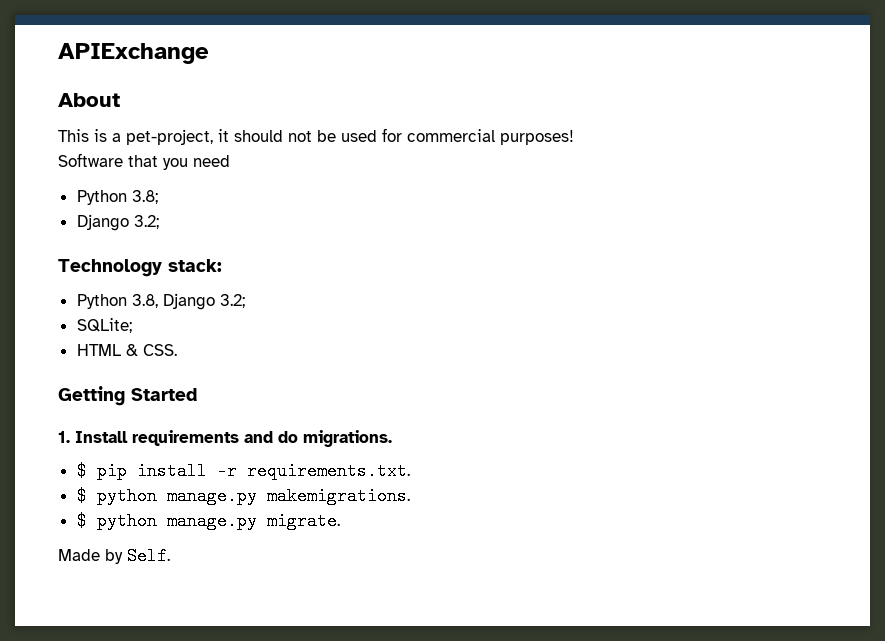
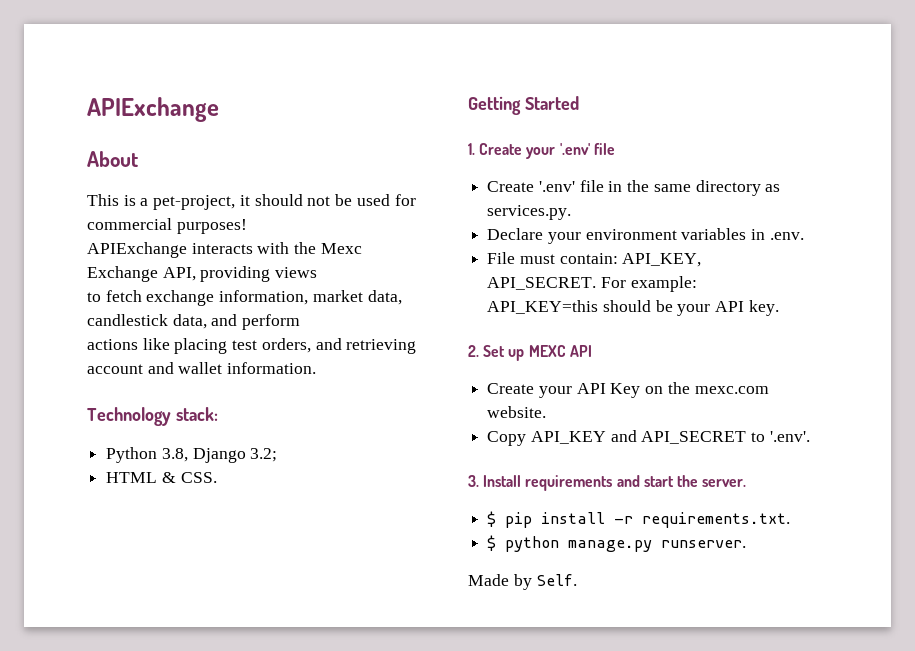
[58,153,230,170] [76,190,158,205] [76,214,159,231] Software that you need // Python 3.8; // Django 3.2; -> [87,242,362,258] [87,266,318,282] [87,290,402,306] [87,314,301,330] [87,338,417,354] [87,362,317,374] APIExchange interacts with the Mexc Exchange API, providing views // to fetch exchange information, market data, candlestick data, and perform // actions like placing test orders, and retrieving account and wallet information.
[76,318,132,333] // SQLite; -> (278, 455) none
[75,430,392,447] Install requirements and do migrations. -> [479,143,615,159] [487,180,781,196] [487,205,572,220] [487,228,804,244] [487,252,702,267] [487,276,697,292] [487,300,779,316] [468,345,592,361] [487,382,769,398] [487,406,547,418] [487,430,810,446] [468,475,747,491] Create your '.env' file // Create '.env' file in the same directory as services.py. // Declare your environment variables in .env. // File must contain: API_KEY, API_SECRET. For example: API_KEY=this should be your API key. // 2. Set up MEXC API // Create your API Key on the mexc.com website. // Copy API_KEY and API_SECRET to '.env'. // 3. Install requirements and start the server.
[266,487,410,505] [76,512,340,530] makemigrations. // $ python manage.py migrate. -> [661,540,747,548] runserver.

